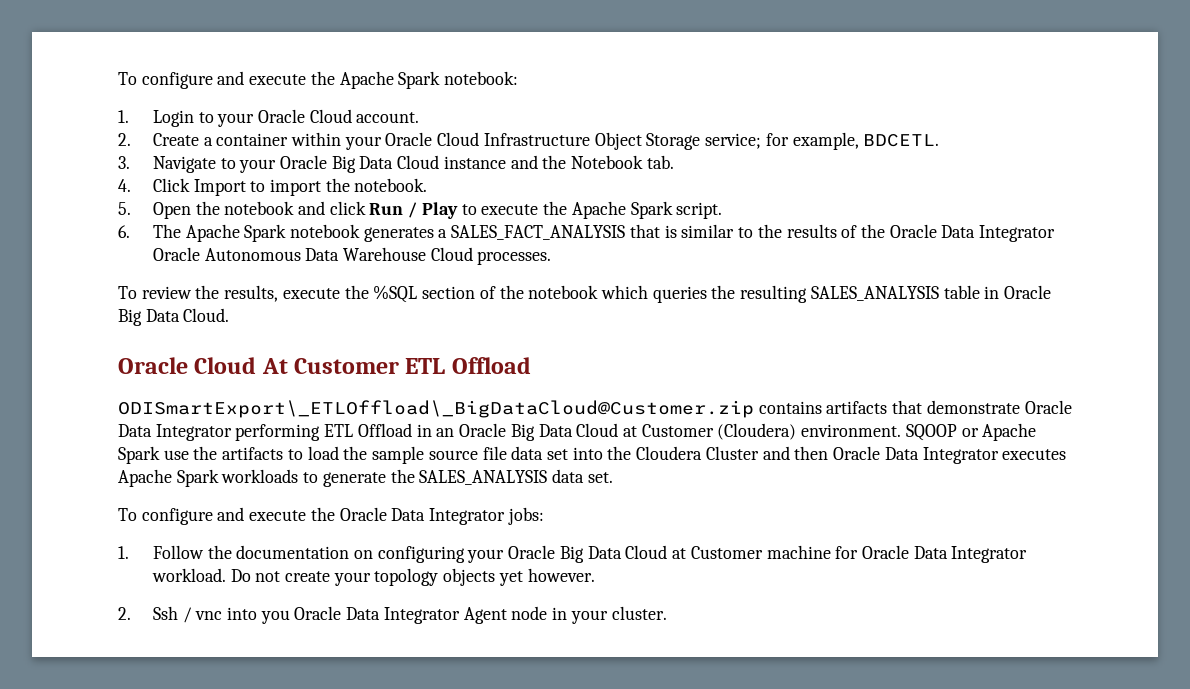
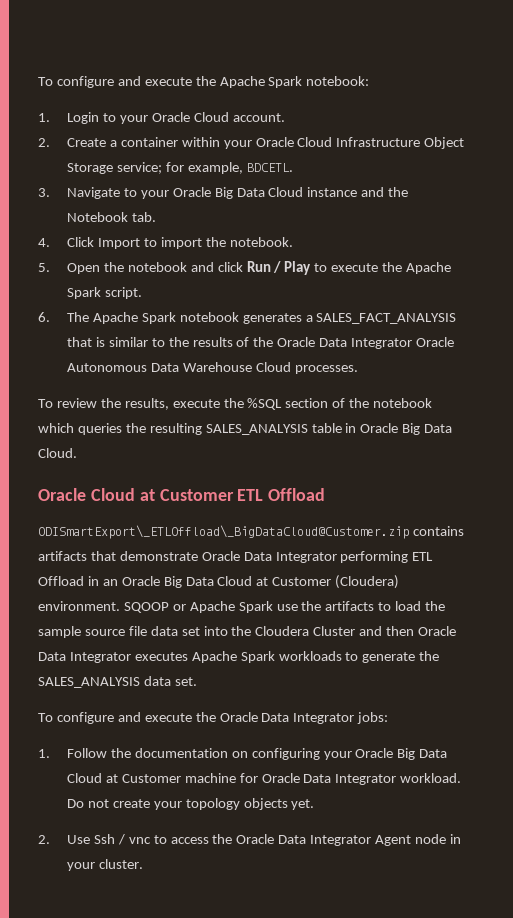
[261,358,288,374] At -> [139,489,155,501] at
[498,568,595,586] [118,607,131,620] yet however. // 2. -> [291,799,315,810] [38,835,90,844] yet. // 2. Use
[227,607,290,624] into you -> [153,834,233,844] to access the

